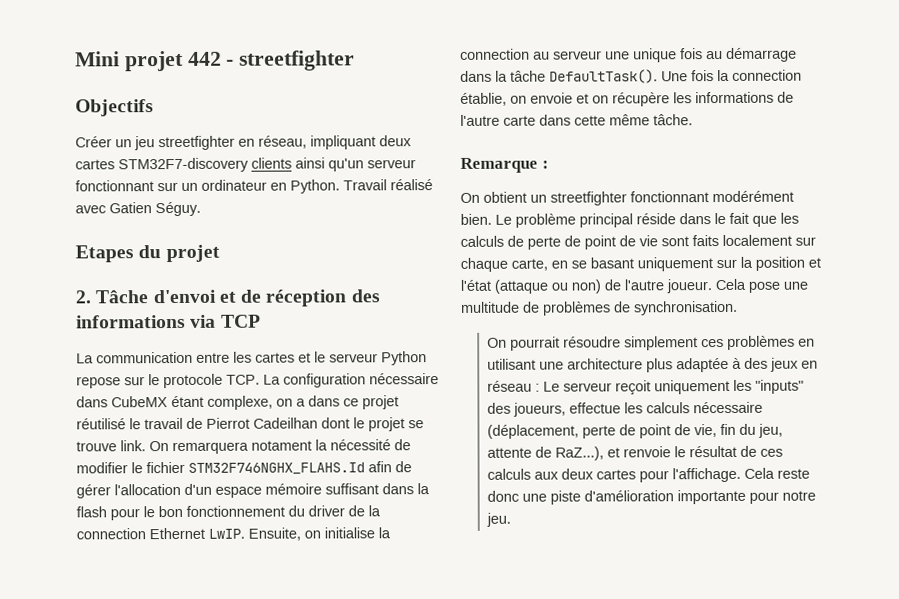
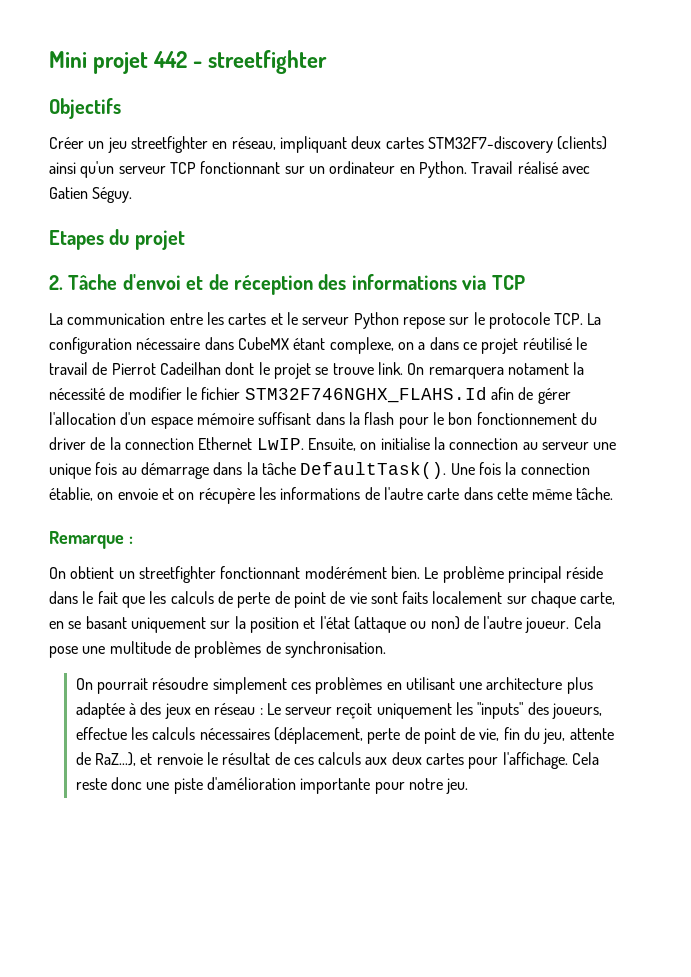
[251,157,292,169] clients -> [557,136,608,150] (clients)
(416, 164) none -> [169,162,196,174] TCP
[692,401,763,414] nécessaire -> [199,728,270,740] nécessaires

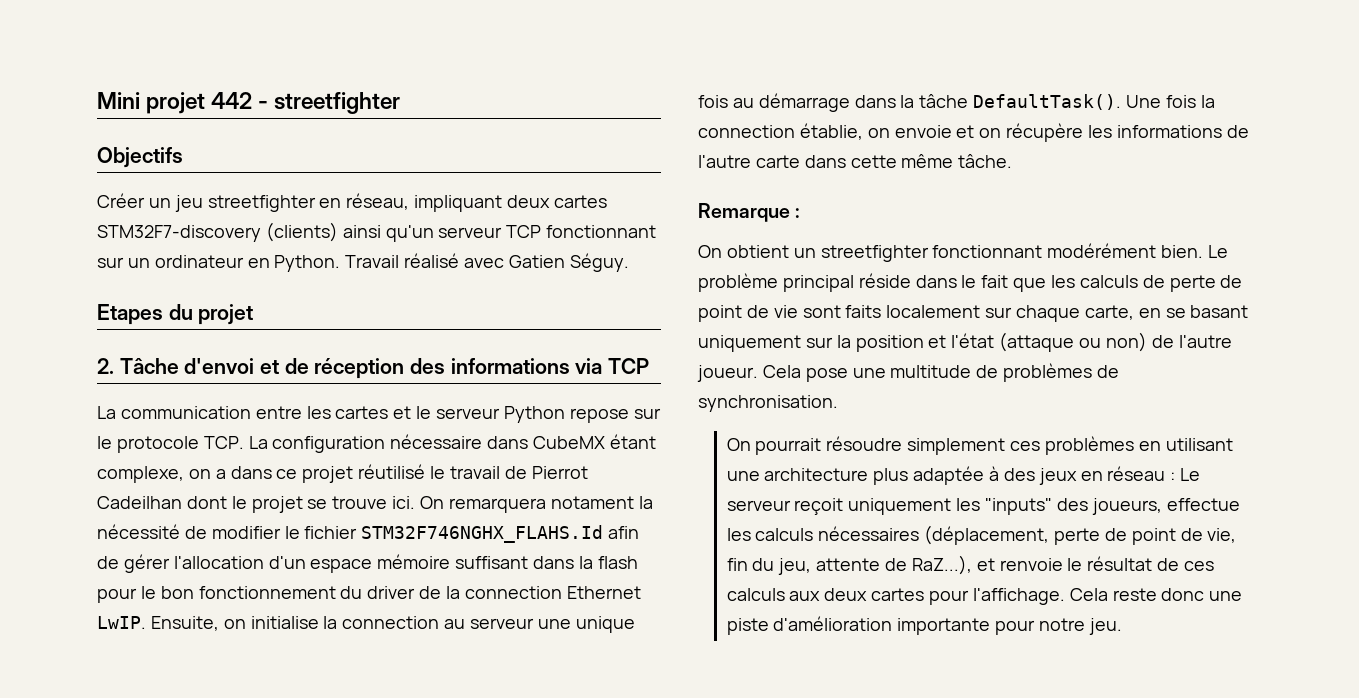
[377,362,403,375] link. -> [392,496,416,509] ici.

